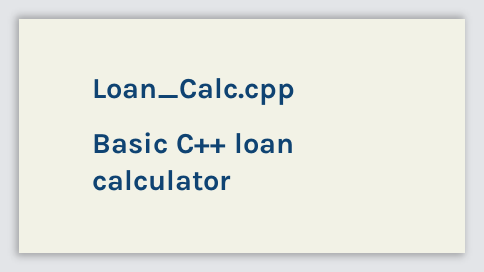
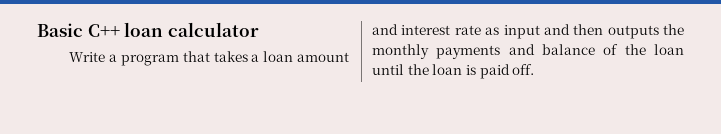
[92,78,295,105] Loan_Calc.cpp // -> (37, 30) none
(231, 180) none -> [69,51,350,66] [372,24,684,39] [372,44,684,59] [372,64,535,79] // Write a program that takes a loan amount and interest rate as input and then outputs the monthly payments and balance of the loan until the loan is paid off.

